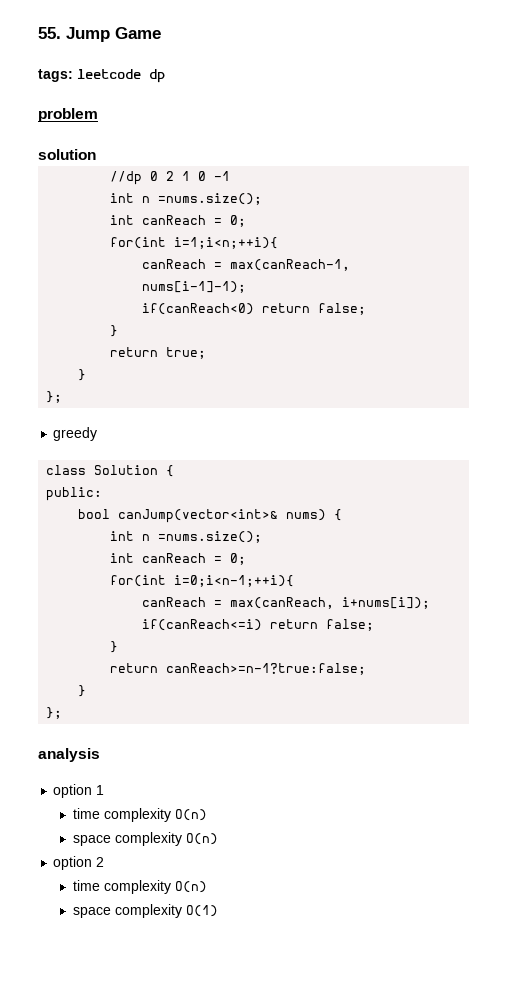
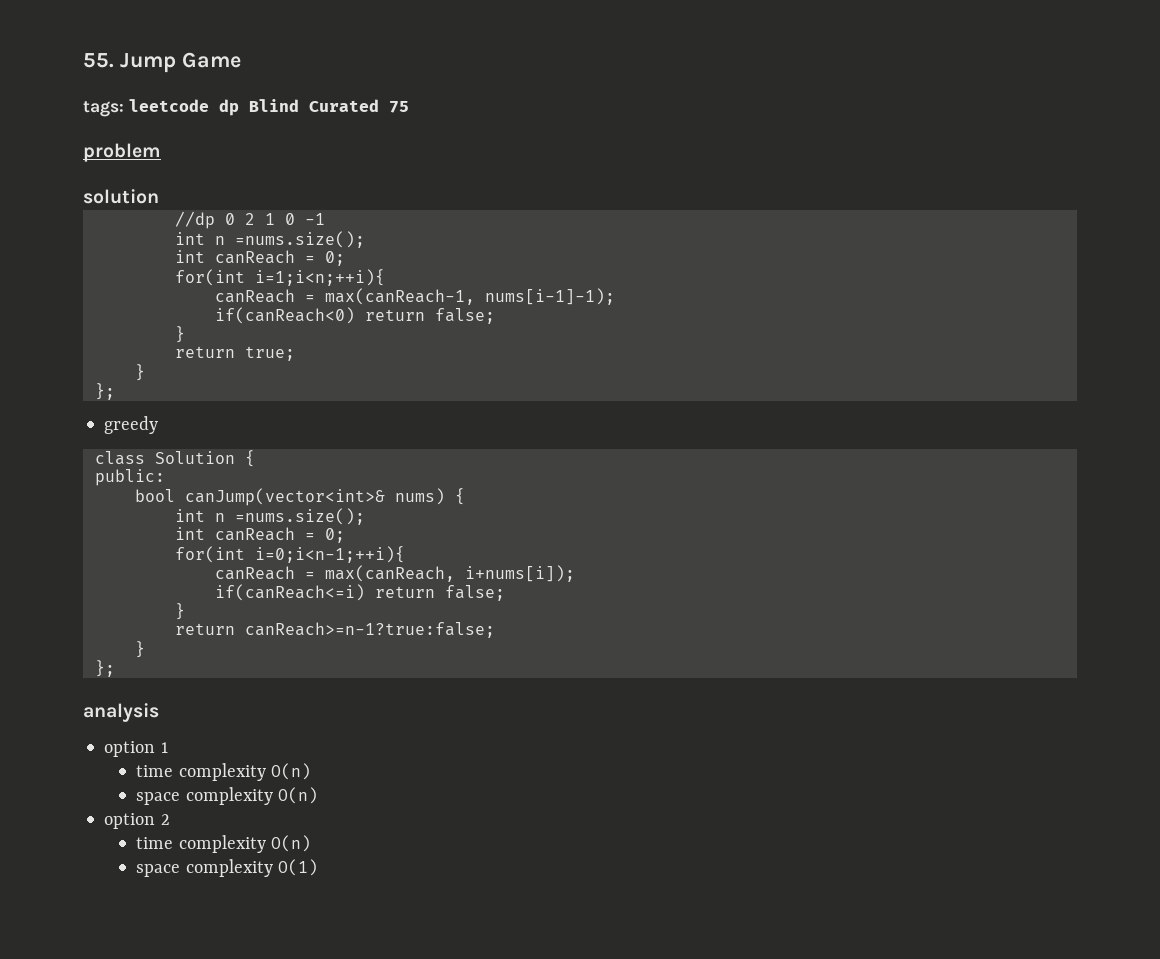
(165, 76) none -> [248,99,409,113] Blind Curated 75

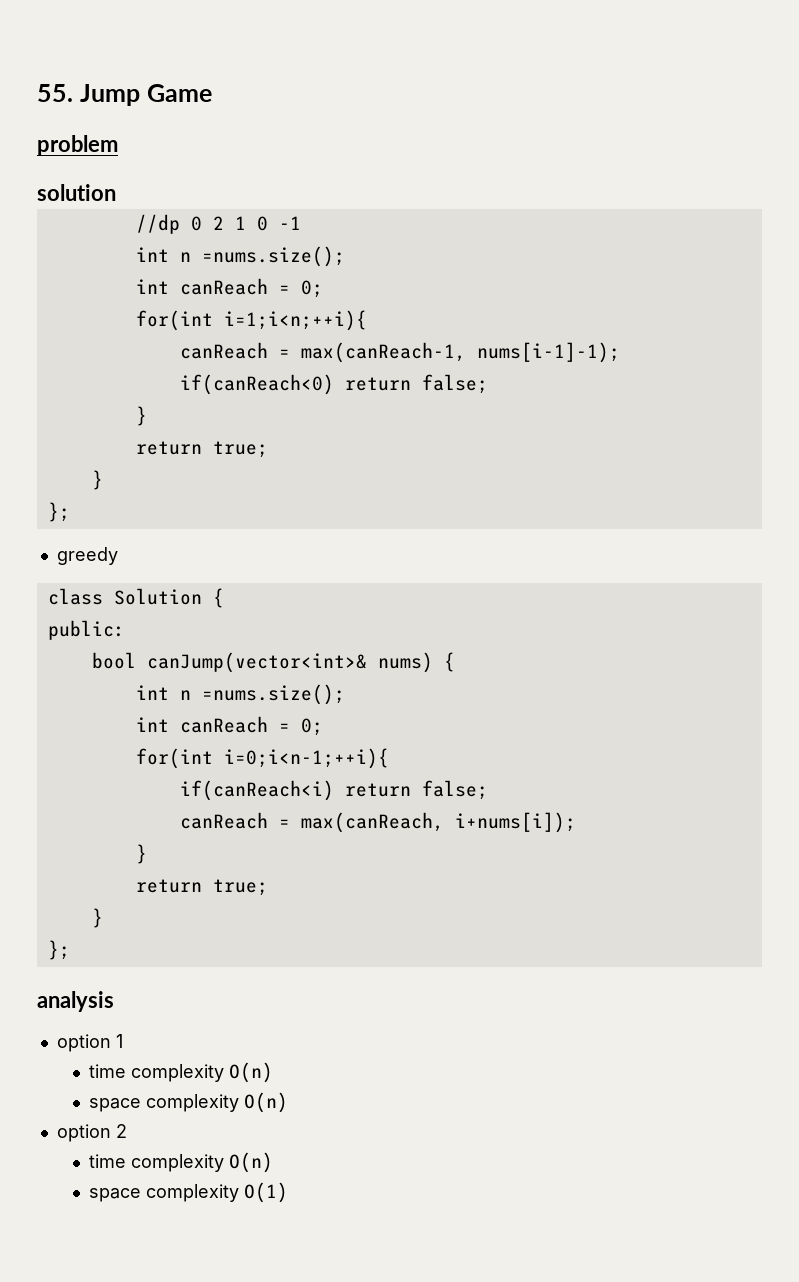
[83,99,409,117] // tags: leetcode dp Blind Curated 75 -> (212, 93) none
(405, 554) none -> [179,780,488,801] // if(canReach<i) return false;
[214,584,505,601] [174,603,185,620] [174,622,495,638] // if(canReach<=i) return false; // } // return canReach>=n-1?true:false; -> [135,844,147,864] [135,879,268,896] // } // return true;

